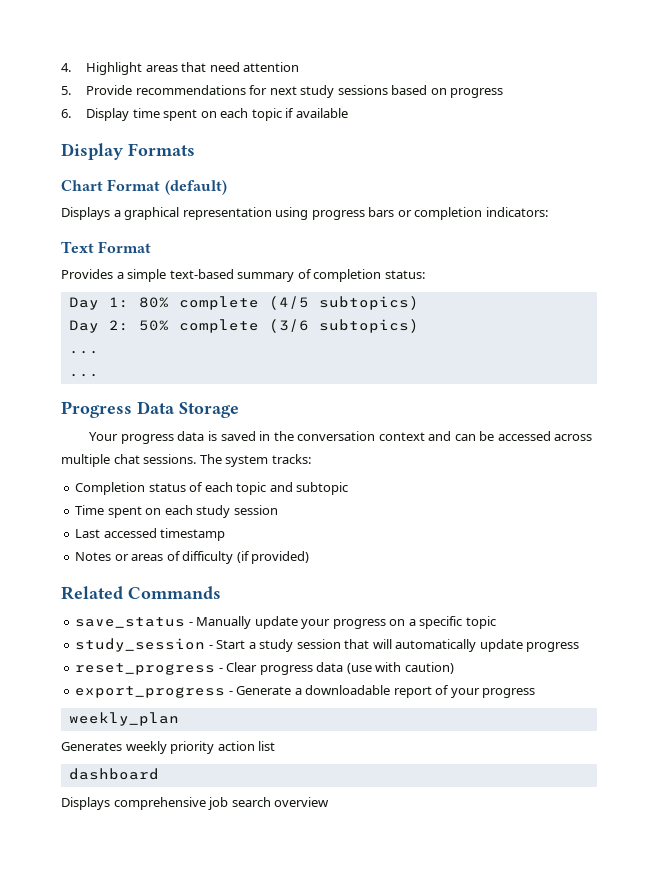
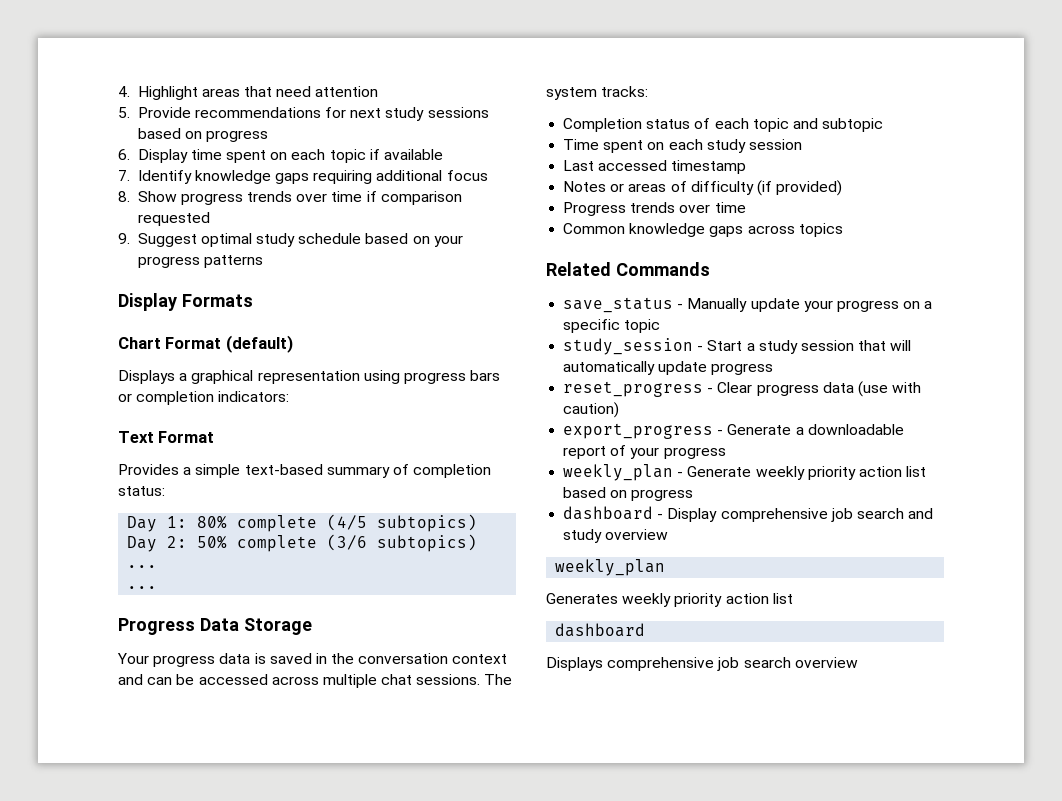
(348, 113) none -> [118,170,488,184] [118,191,462,205] [137,212,210,226] [118,233,463,247] [137,255,263,268] // 7. Identify knowledge gaps requiring additional focus // 8. Show progress trends over time if comparison requested // 9. Suggest optimal study schedule based on your progress patterns
(310, 557) none -> [563,202,746,216] [563,223,843,237] // Progress trends over time // Common knowledge gaps across topics
(536, 693) none -> [563,464,927,481] [563,487,694,501] [563,506,934,522] [563,529,669,543] // weekly_plan - Generate weekly priority action list based on progress // dashboard - Display comprehensive job search and study overview

